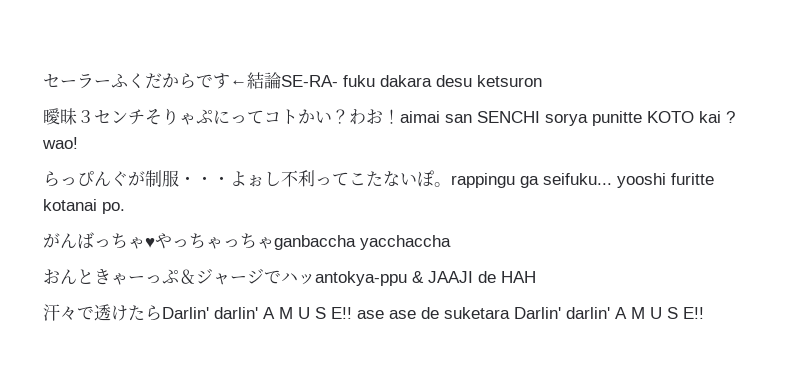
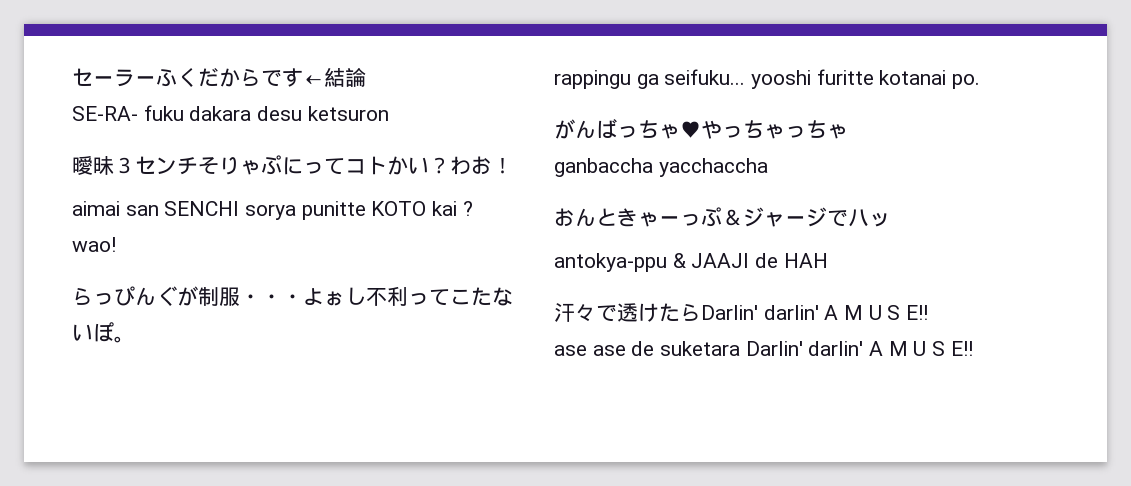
(281, 80) none -> (366, 77) //
(400, 116) none -> (513, 165) //
(451, 184) none -> (135, 339) //
(274, 243) none -> (848, 131) //
(315, 279) none -> (890, 219) //
(352, 313) none -> (929, 312) //

